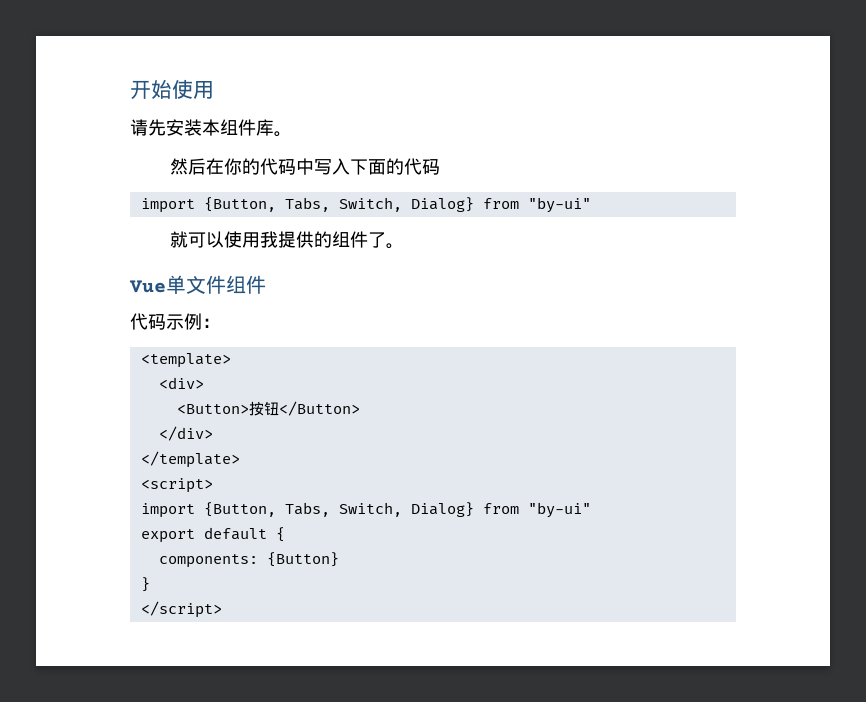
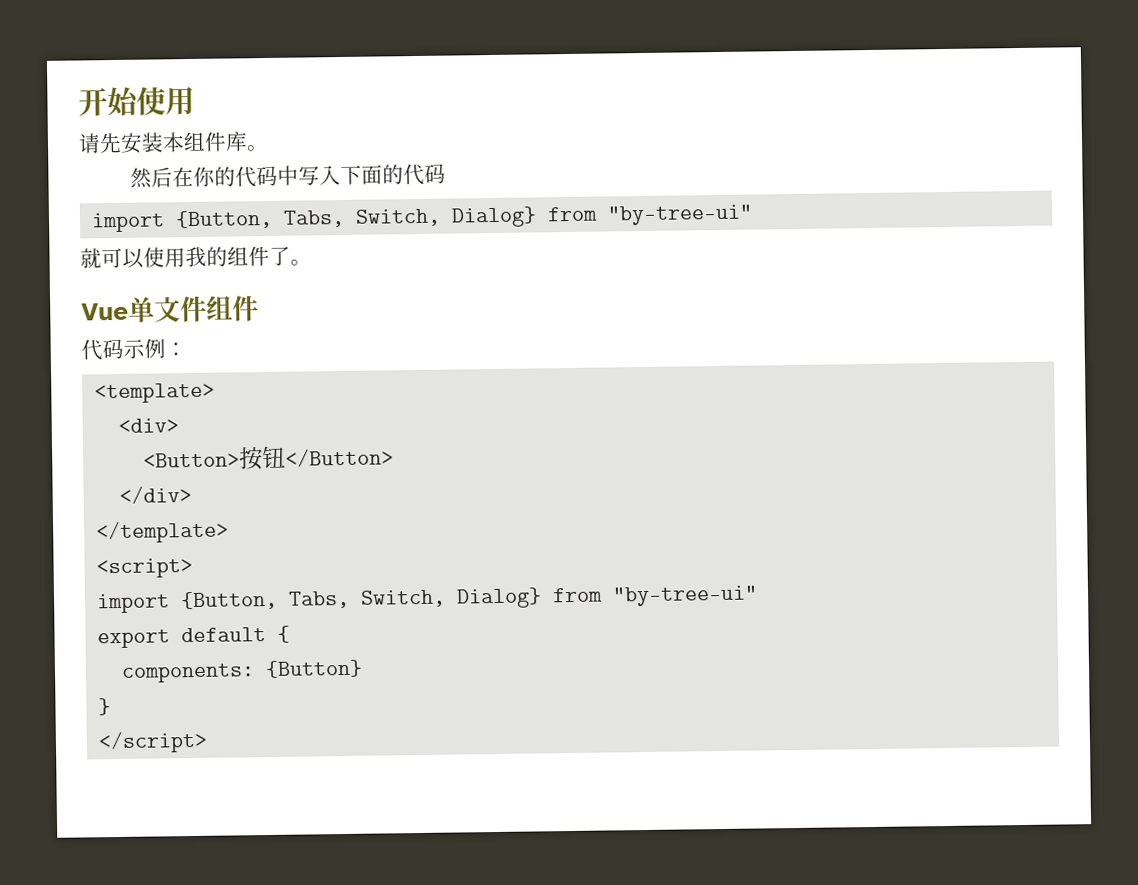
[527,197,591,213] "by-ui" -> [607,204,754,226] "by-tree-ui"
[277,231,314,248] 提供 -> (207, 257) none
[527,502,591,518] "by-ui" -> [612,585,759,607] "by-tree-ui"

